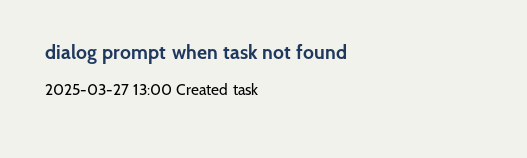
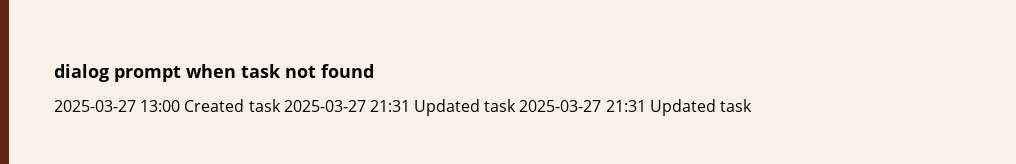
(258, 89) none -> [283,99,753,116] 2025-03-27 21:31 Updated task 2025-03-27 21:31 Updated task

